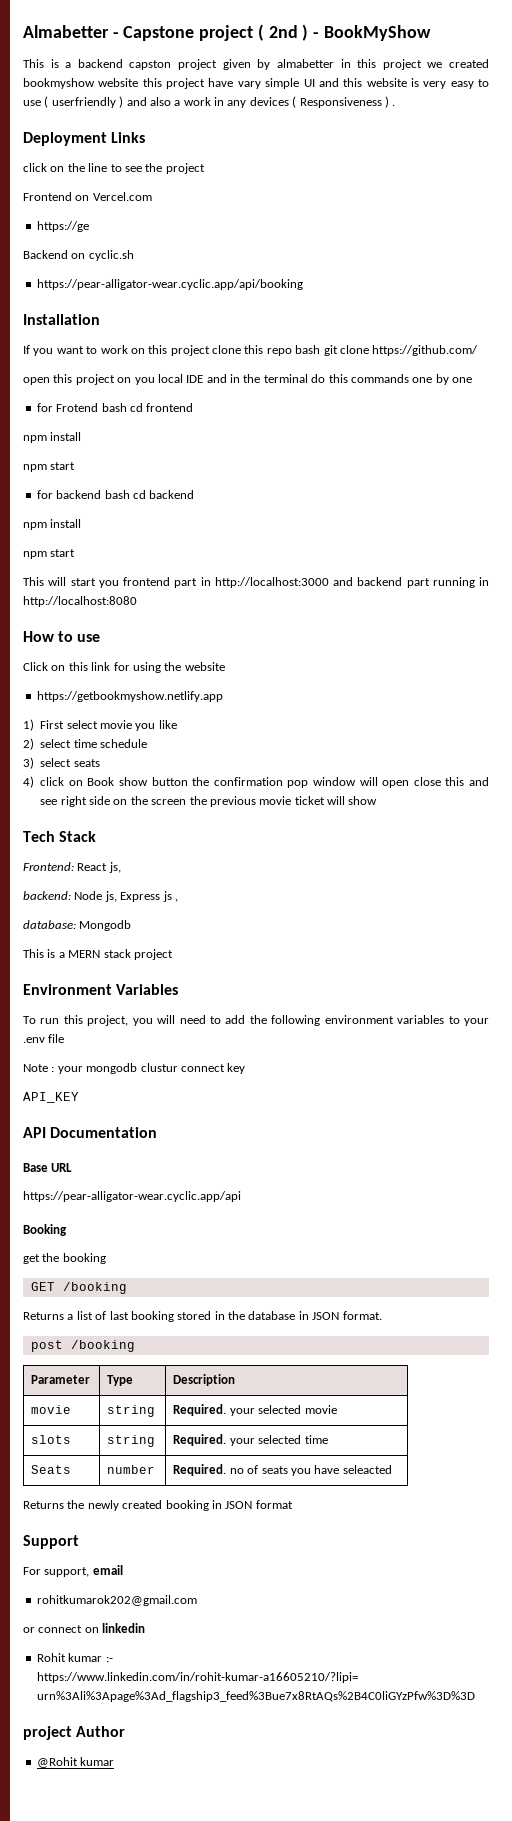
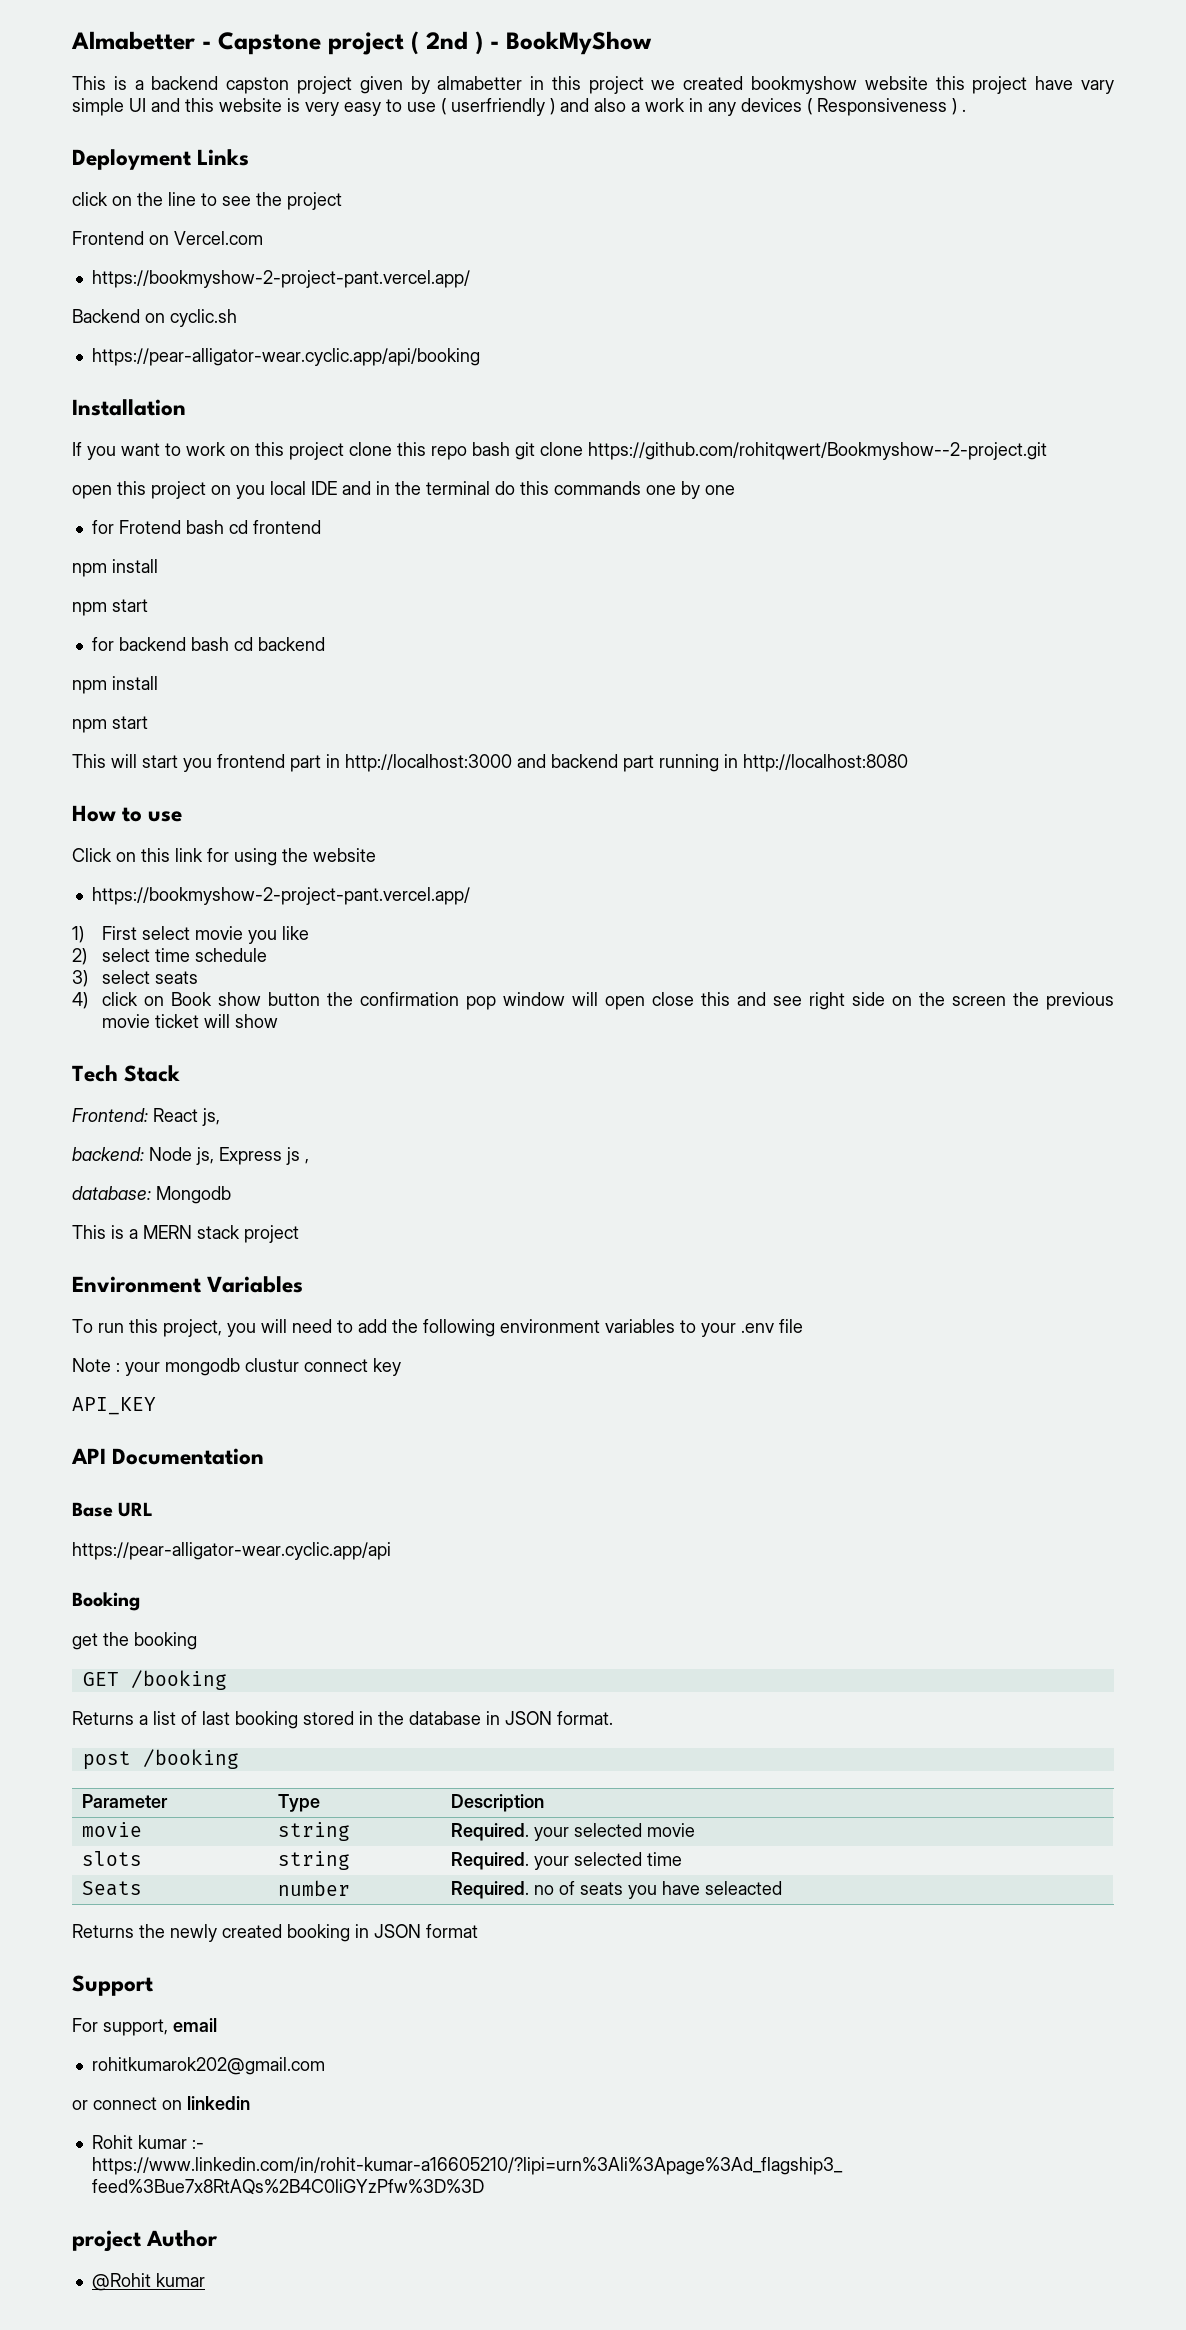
[36,221,89,232] https://ge -> [91,270,470,288] https://bookmyshow-2-project-pant.vercel.app/
[372,345,479,356] https://github.com/ -> [588,442,1047,460] https://github.com/rohitqwert/Bookmyshow--2-project.git
[36,691,223,702] https://getbookmyshow.netlify.app -> [91,887,470,905] https://bookmyshow-2-project-pant.vercel.app/

